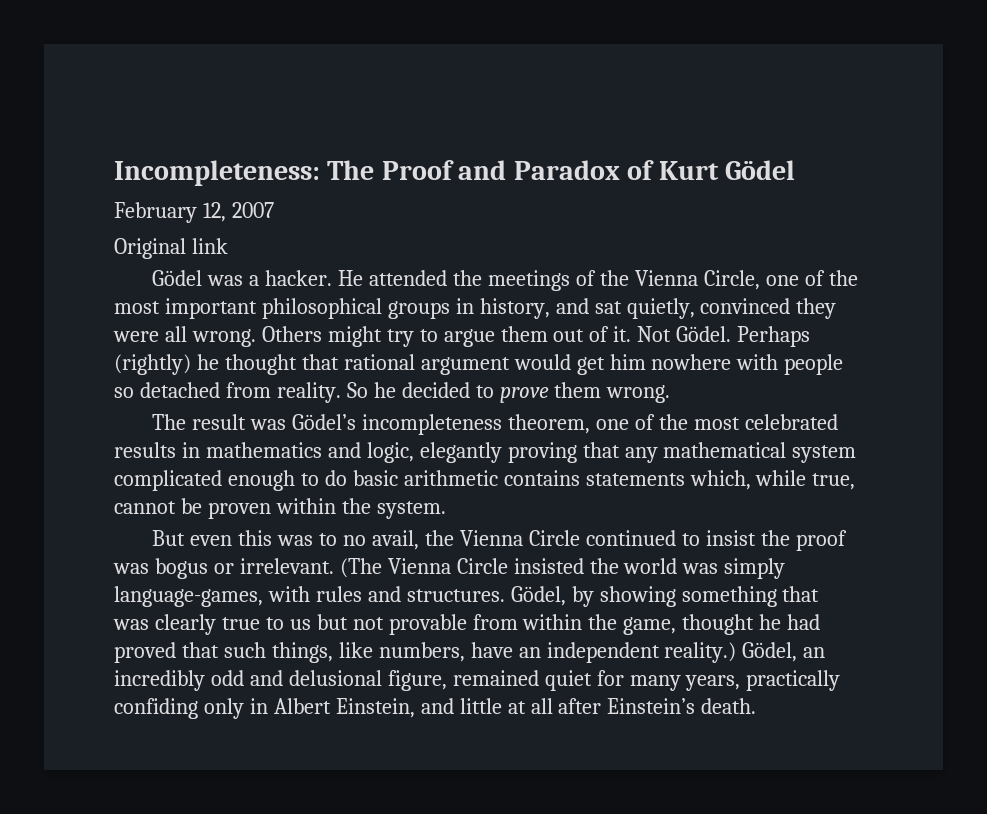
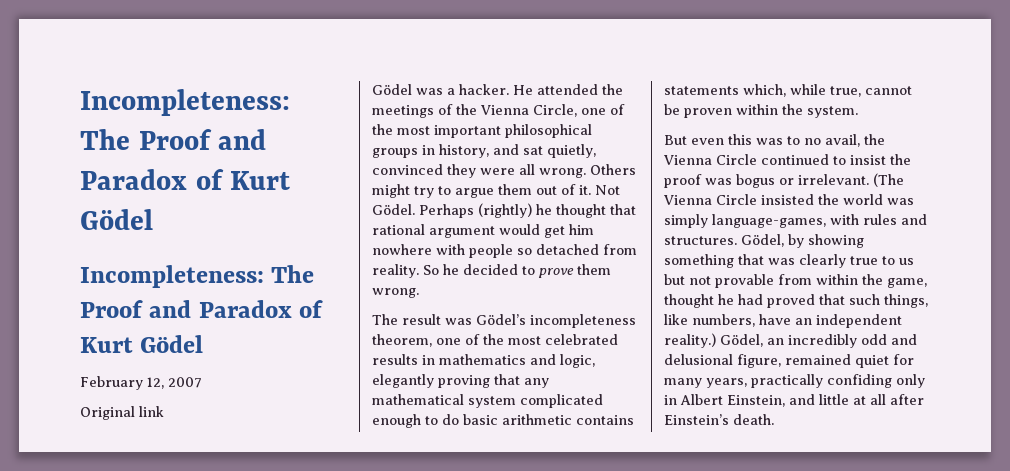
[114,160,795,186] Incompleteness: The Proof and Paradox of Kurt Gödel -> [80,89,290,116] [80,129,267,150] [80,169,291,190] [80,209,153,230] [80,265,315,288] [80,300,324,318] [80,335,204,353] Incompleteness: The Proof and Paradox of Kurt Gödel // Incompleteness: The Proof and Paradox of Kurt Gödel

